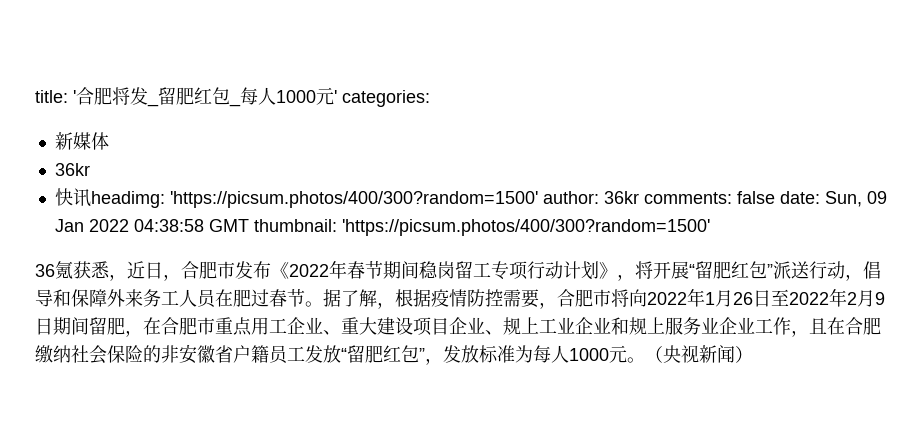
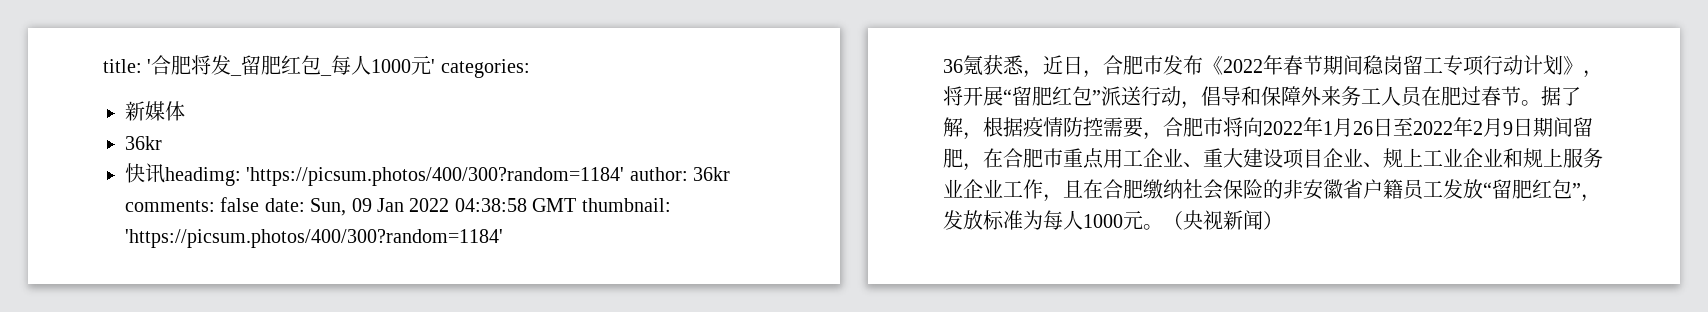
[169,191,538,208] 'https://picsum.photos/400/300?random=1500' -> [246,167,625,186] 'https://picsum.photos/400/300?random=1184'
[341,219,710,236] 'https://picsum.photos/400/300?random=1500' -> [125,229,503,248] 'https://picsum.photos/400/300?random=1184'

